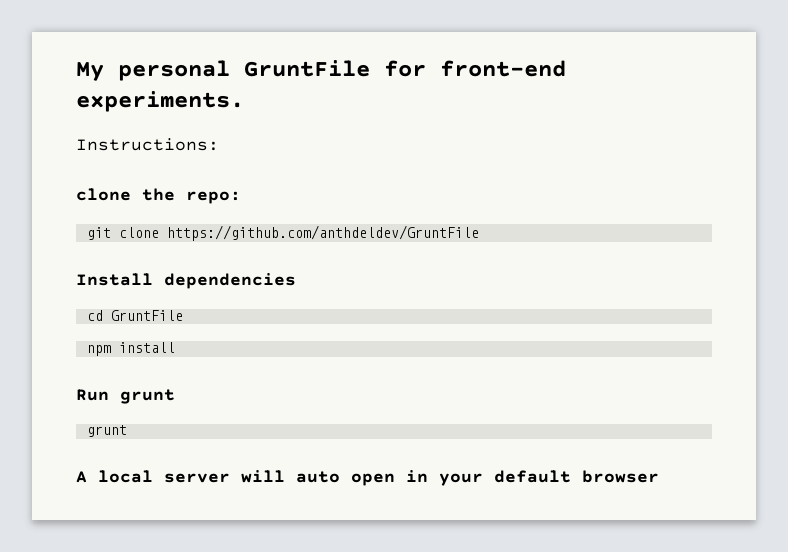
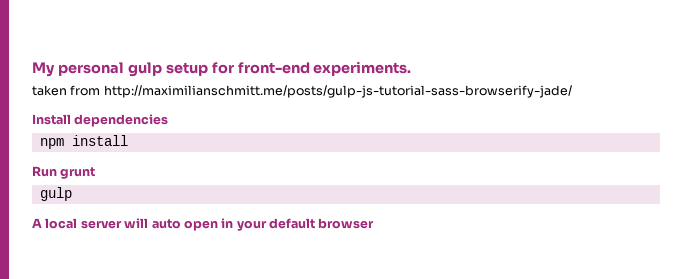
[244,60,370,77] GruntFile -> [127,62,208,77] gulp setup
[76,138,219,151] [76,188,241,204] [86,225,479,241] Instructions: // clone the repo: // git clone https://github.com/anthdeldev/GruntFile -> [32,85,572,98] taken from http://maximilianschmitt.me/posts/gulp-js-tutorial-sass-browserify-jade/
[86,310,183,321] // cd GruntFile -> (169, 120) none
[86,425,127,437] grunt -> [39,187,72,201] gulp

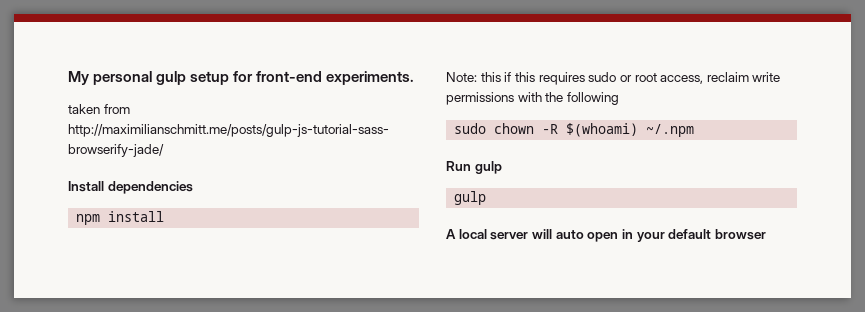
(128, 140) none -> [446,72,781,85] [446,92,619,105] [454,123,695,137] // Note: this if this requires sudo or root access, reclaim write permissions with the following // sudo chown -R $(whoami) ~/.npm
[60,167,96,179] grunt -> [474,161,502,174] gulp

